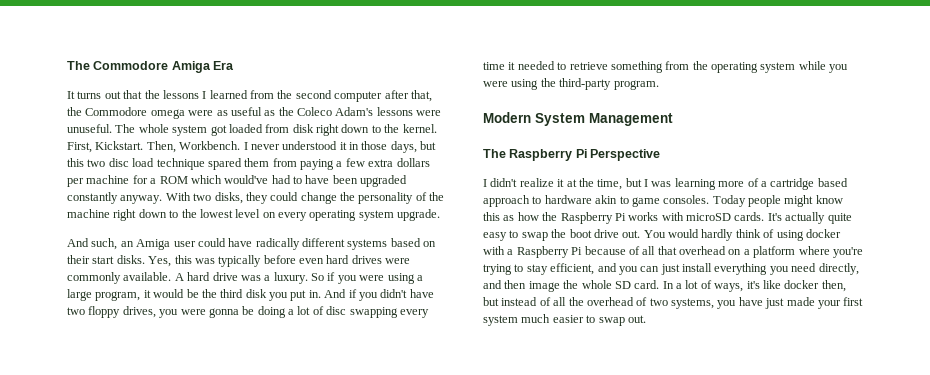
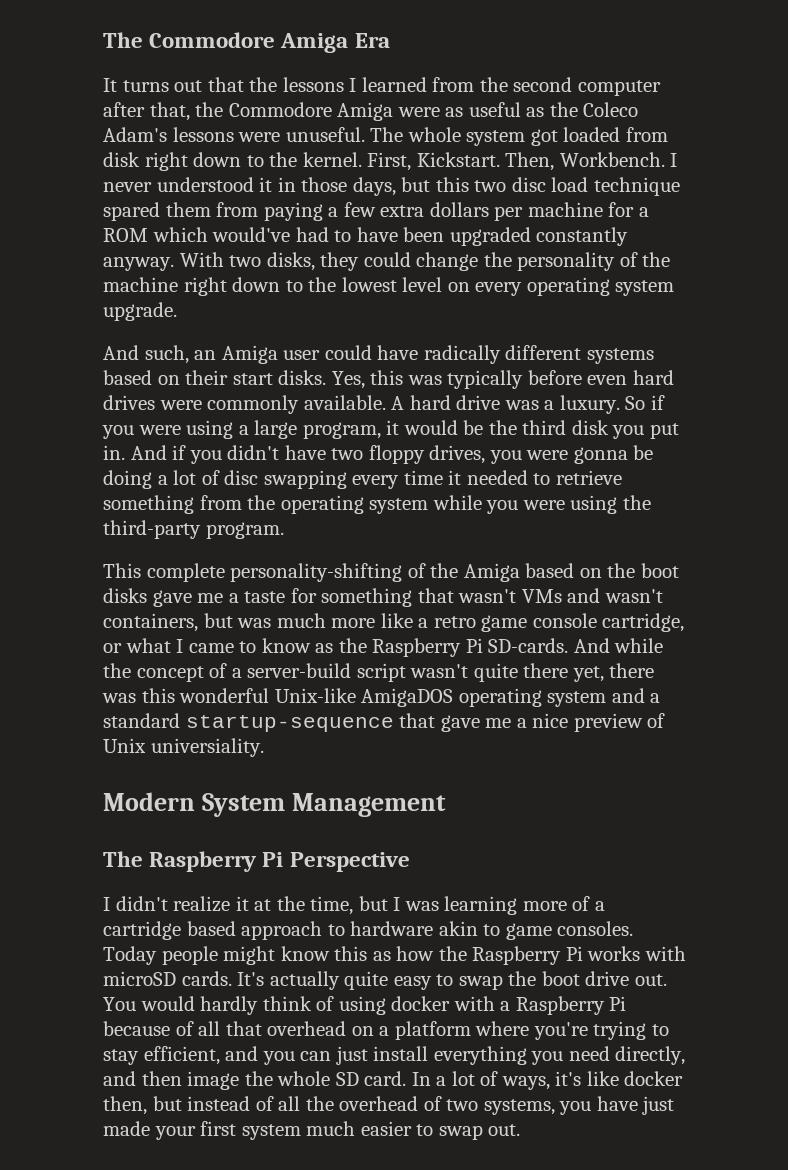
[150,109,185,119] omega -> [337,102,394,121] Amiga
(659, 85) none -> [103,563,679,582] [103,588,663,607] [103,613,685,632] [103,638,664,657] [103,663,655,682] [102,688,661,707] [103,713,666,732] [103,738,264,757] // This complete personality-shifting of the Amiga based on the boot disks gave me a taste for something that wasn't VMs and wasn't containers, but was much more like a retro game console cartridge, or what I came to know as the Raspberry Pi SD-cards. And while the concept of a server-build script wasn't quite there yet, there was this wonderful Unix-like AmigaDOS operating system and a standard startup-sequence that gave me a nice preview of Unix universiality.

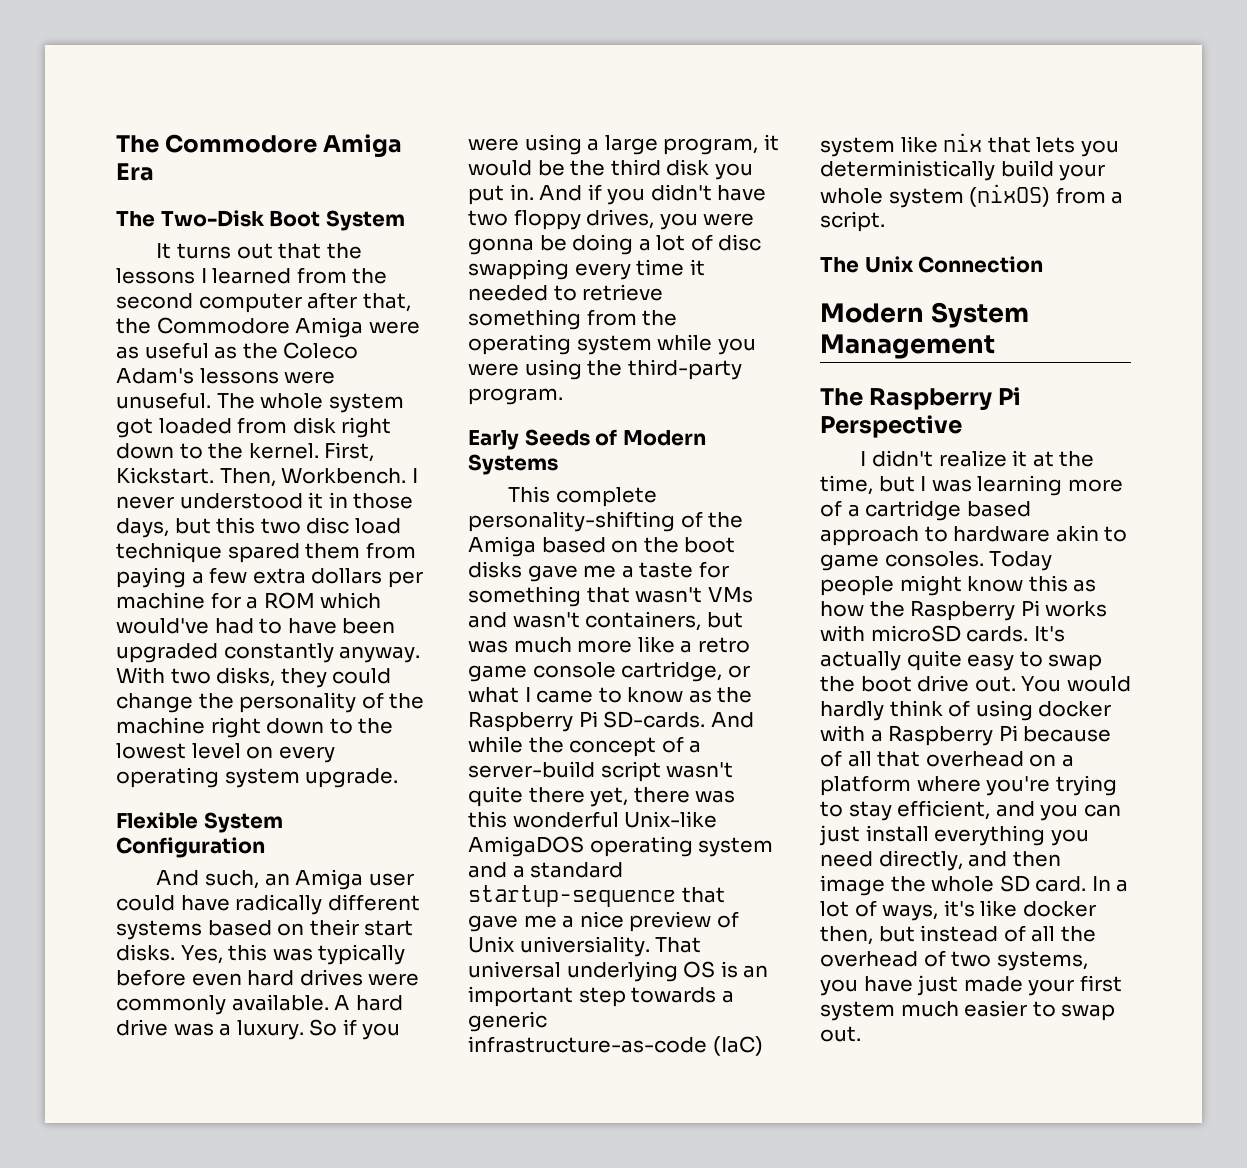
(390, 40) none -> [116,210,405,231] // The Two-Disk Boot System
(177, 311) none -> [116,812,283,833] [116,837,265,858] // Flexible System Configuration
(284, 530) none -> [468,429,706,450] [468,454,558,475] // Early Seeds of Modern Systems
(264, 747) none -> [655,937,702,953] [468,961,769,982] [468,986,734,1007] [468,1011,547,1032] [468,1036,763,1056] [820,133,1119,157] [820,160,1106,181] [820,184,1124,208] [820,211,885,232] [820,256,1044,273] That universal underlying OS is an important step towards a generic infrastructure-as-code (IaC) system like nix that lets you deterministically build your whole system (nixOS) from a script. // The Unix Connection

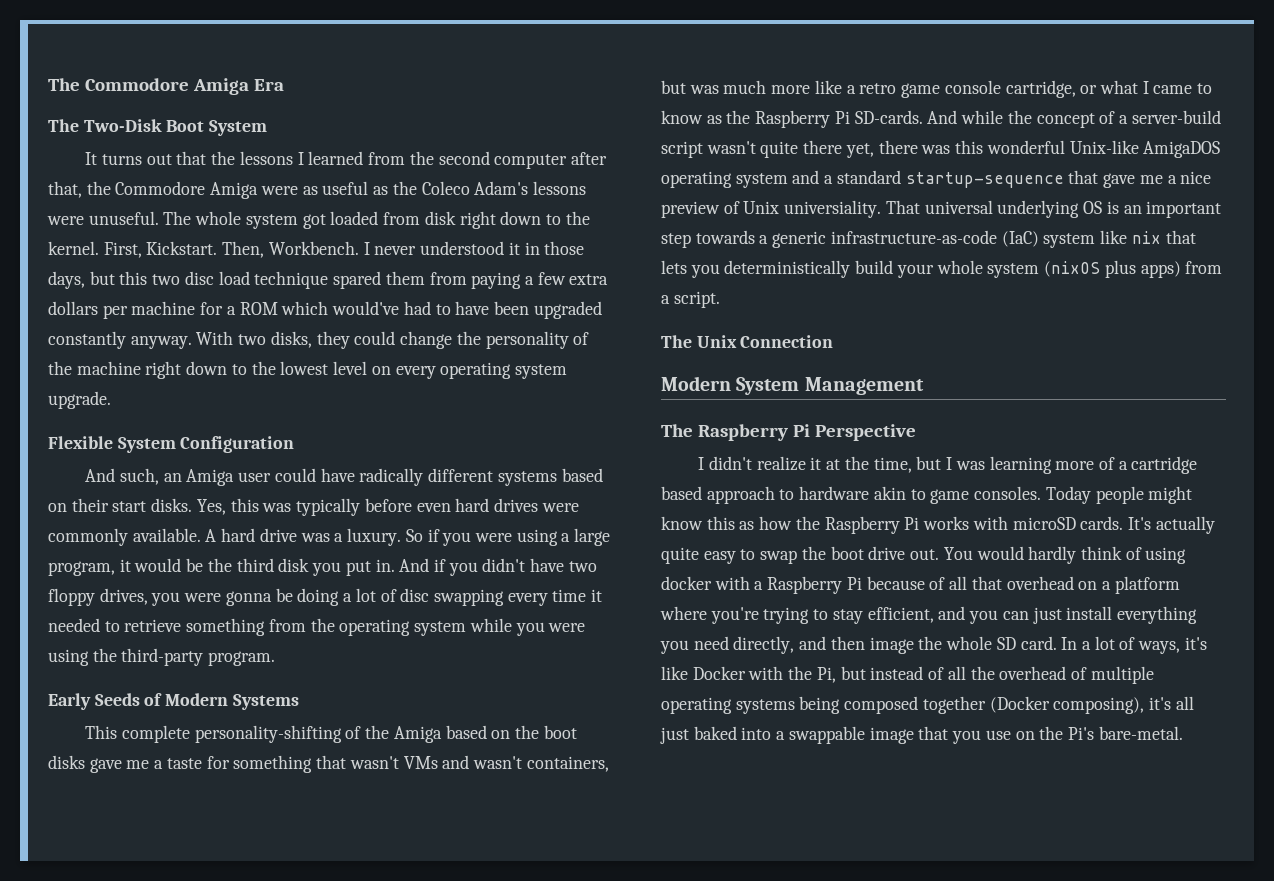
[969,184,1051,207] (nixOS) -> [1044,260,1181,278] (nixOS plus apps)
[1022,901,1096,917] [820,926,873,945] docker then, -> [692,666,836,683] Docker with the Pi,
[951,951,1088,971] [820,975,1122,996] [820,1000,1116,1021] [820,1026,861,1042] two systems, you have just made your first system much easier to swap out. -> [1090,666,1154,684] [661,696,1194,714] [660,726,1183,744] multiple operating systems being composed together (Docker composing), it's all just baked into a swappable image that you use on the Pi's bare-metal.

